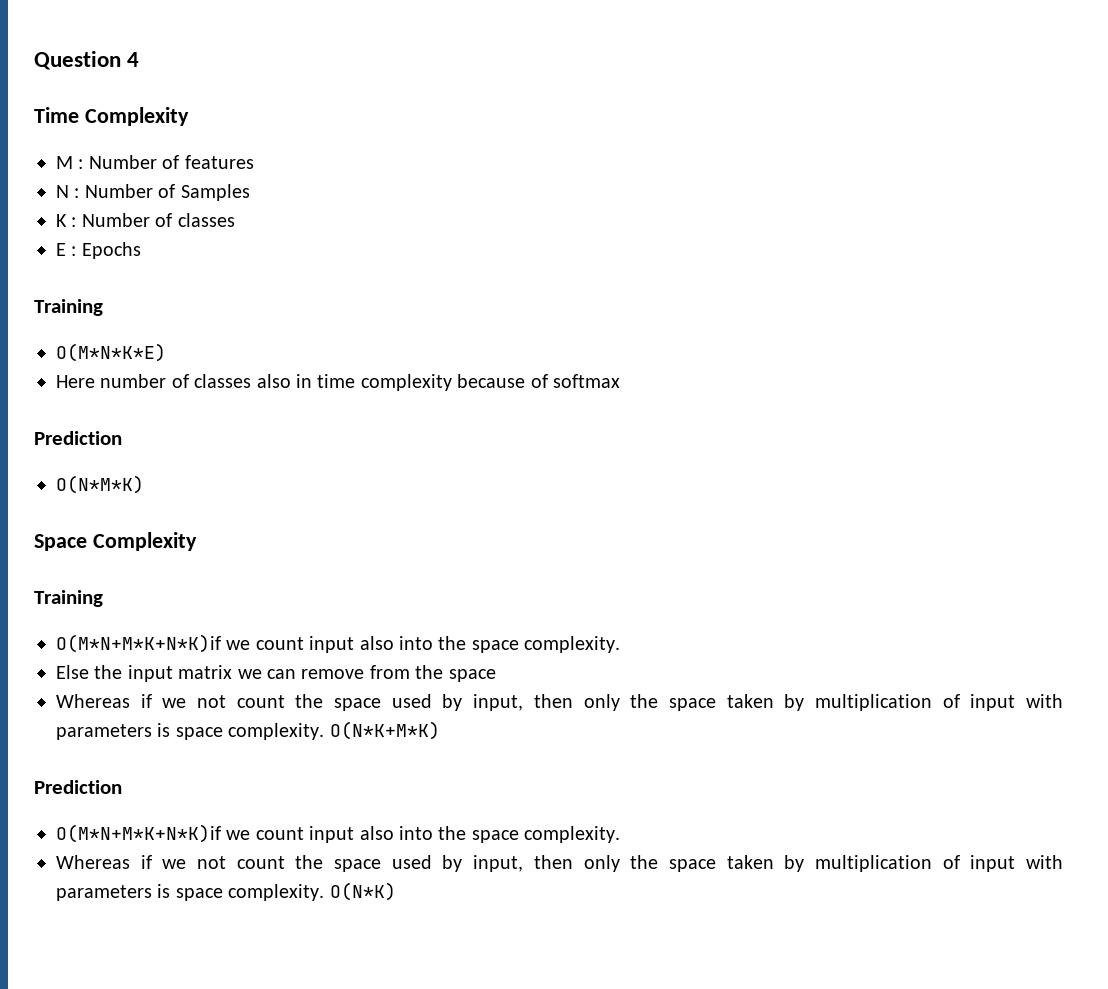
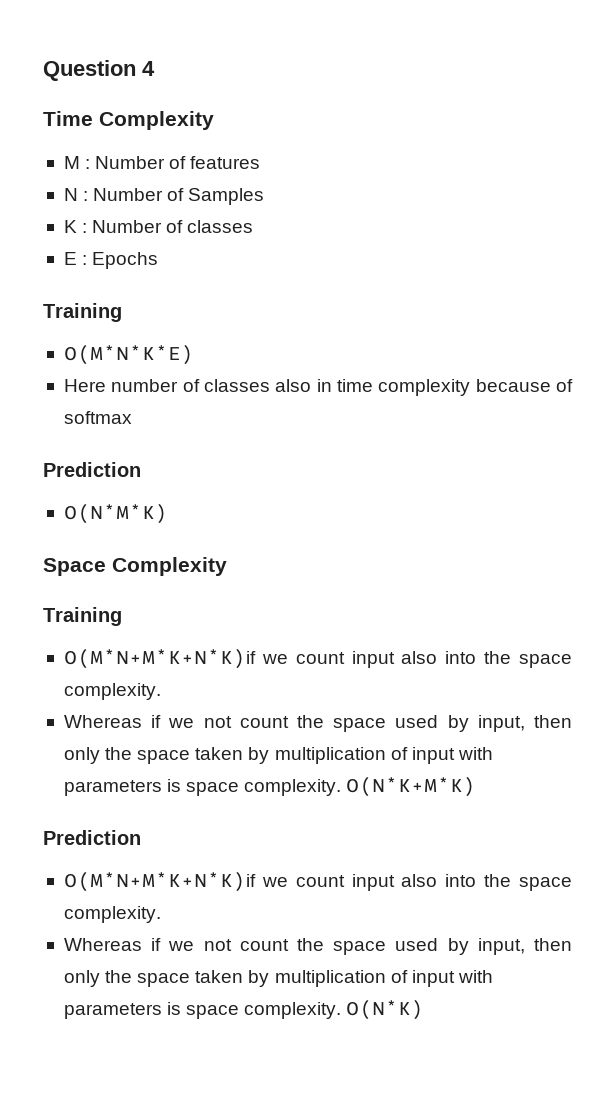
[56,665,496,682] // Else the input matrix we can remove from the space -> (161, 691) none

